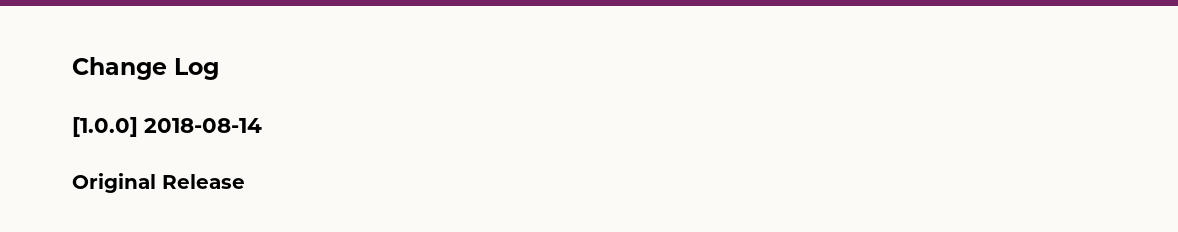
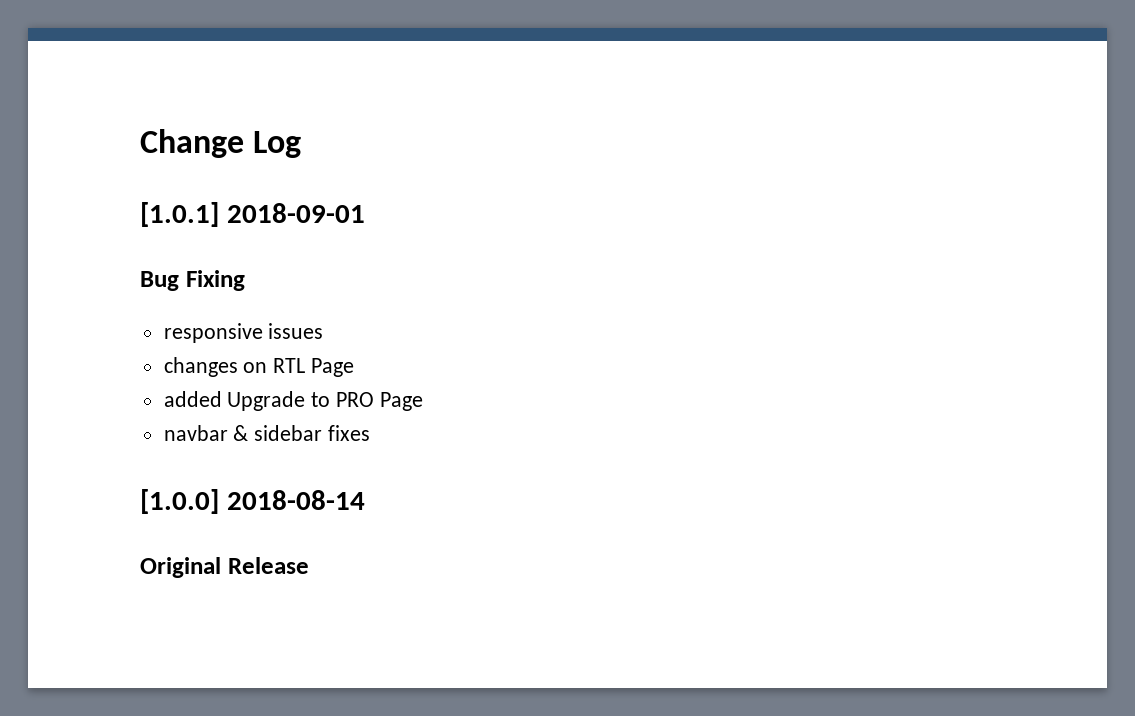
(219, 69) none -> [140,202,365,227] [140,270,245,291] [163,323,324,343] [163,357,355,377] [163,391,423,411] [163,425,371,441] // [1.0.1] 2018-09-01 // Bug Fixing // responsive issues // changes on RTL Page // added Upgrade to PRO Page // navbar & sidebar fixes

